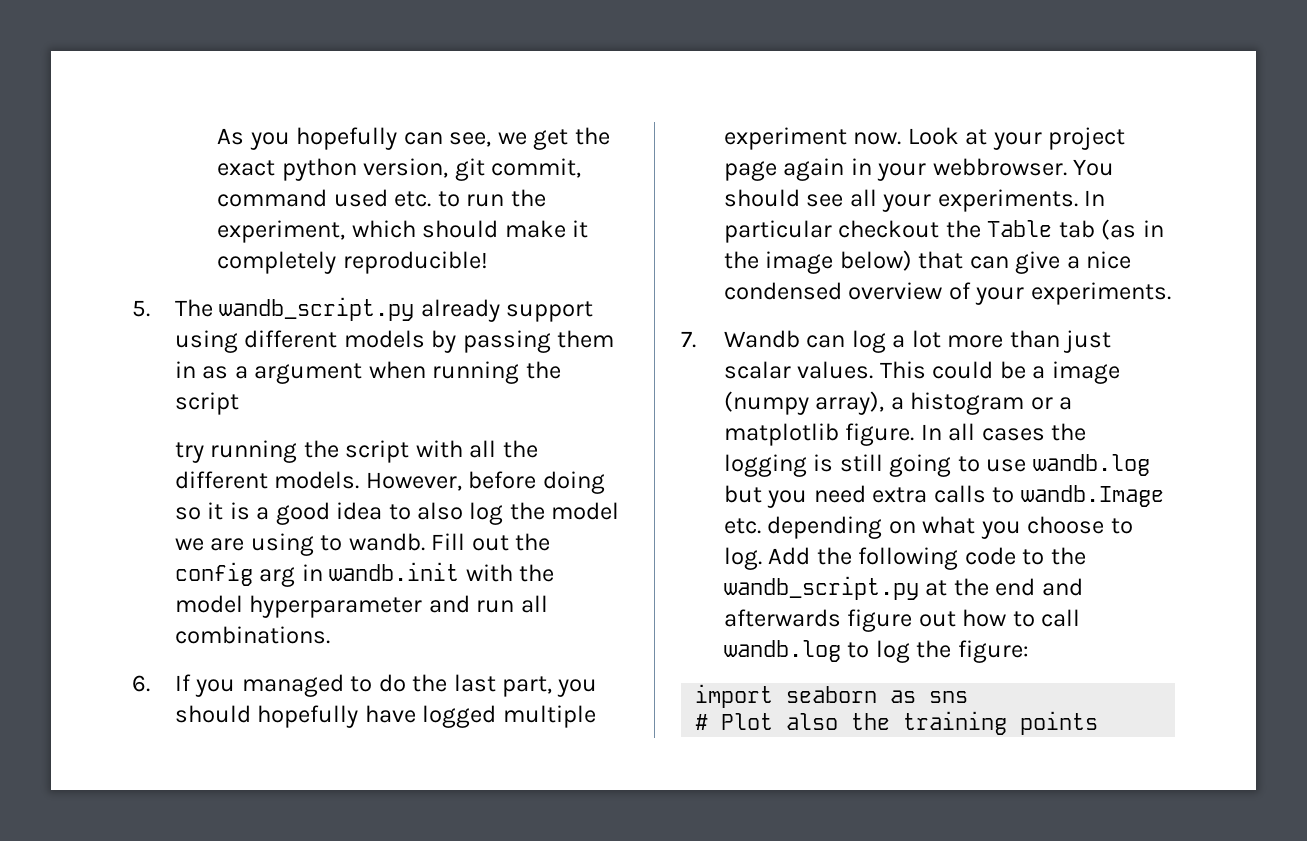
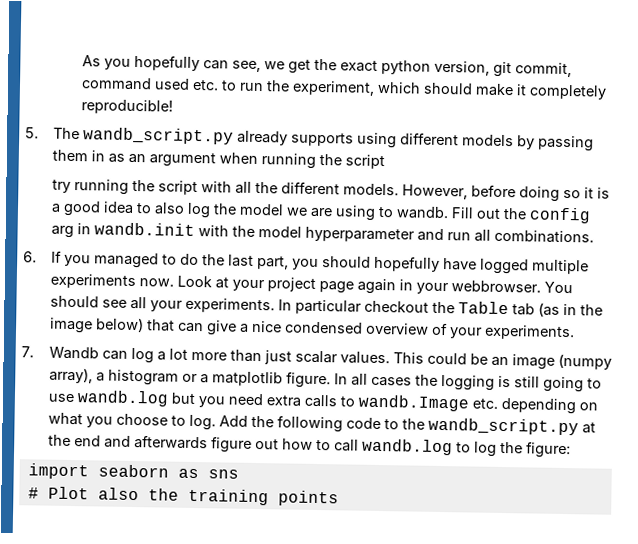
[506,301,594,322] support -> [291,132,355,147] supports
[234,366,248,379] a -> [128,153,147,164] an
[723,127,847,150] experiment -> [50,273,137,290] experiments
[1032,366,1046,379] a -> [491,356,510,367] an

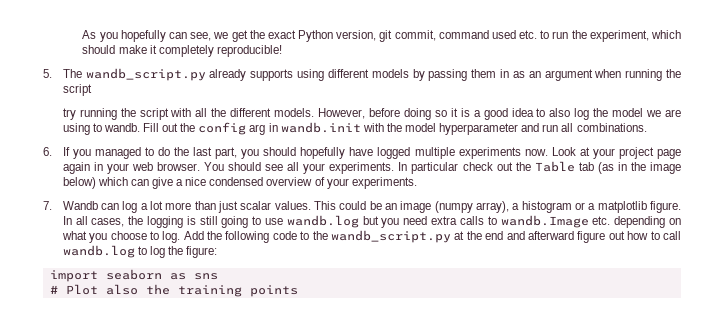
[381,59,432,75] python -> [298,30,334,42] Python
[451,280,542,293] webbrowser. -> [131,162,200,171] web browser.
[364,300,430,313] checkout -> [462,162,513,171] check out
[147,319,176,332] that -> [97,177,128,186] which
[371,376,413,387] cases -> [91,218,125,227] cases,
[134,435,209,450] afterwards -> [528,231,575,240] afterward

